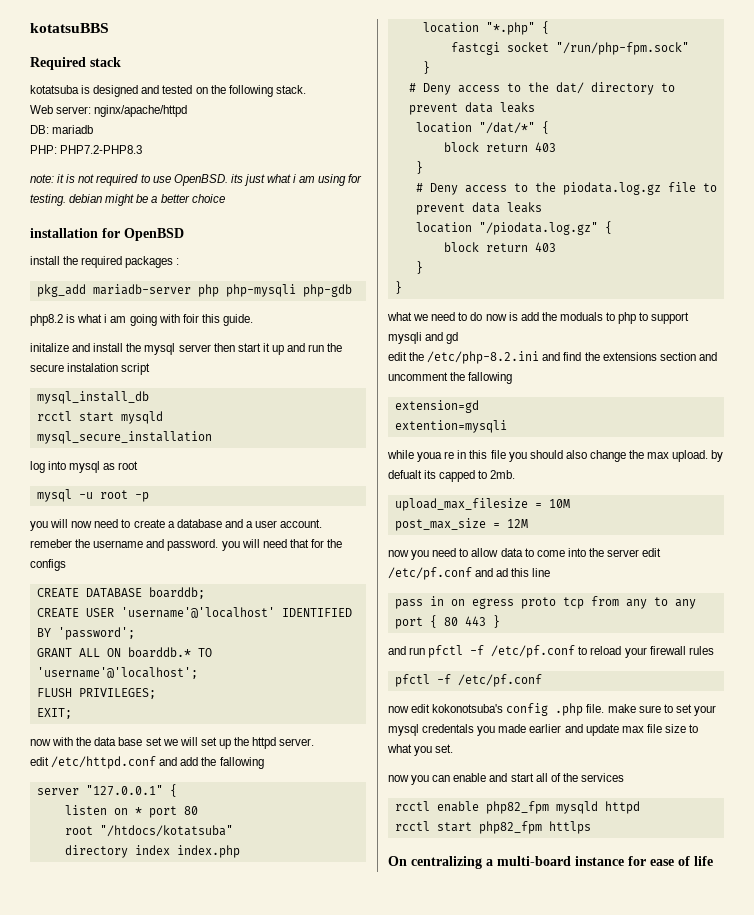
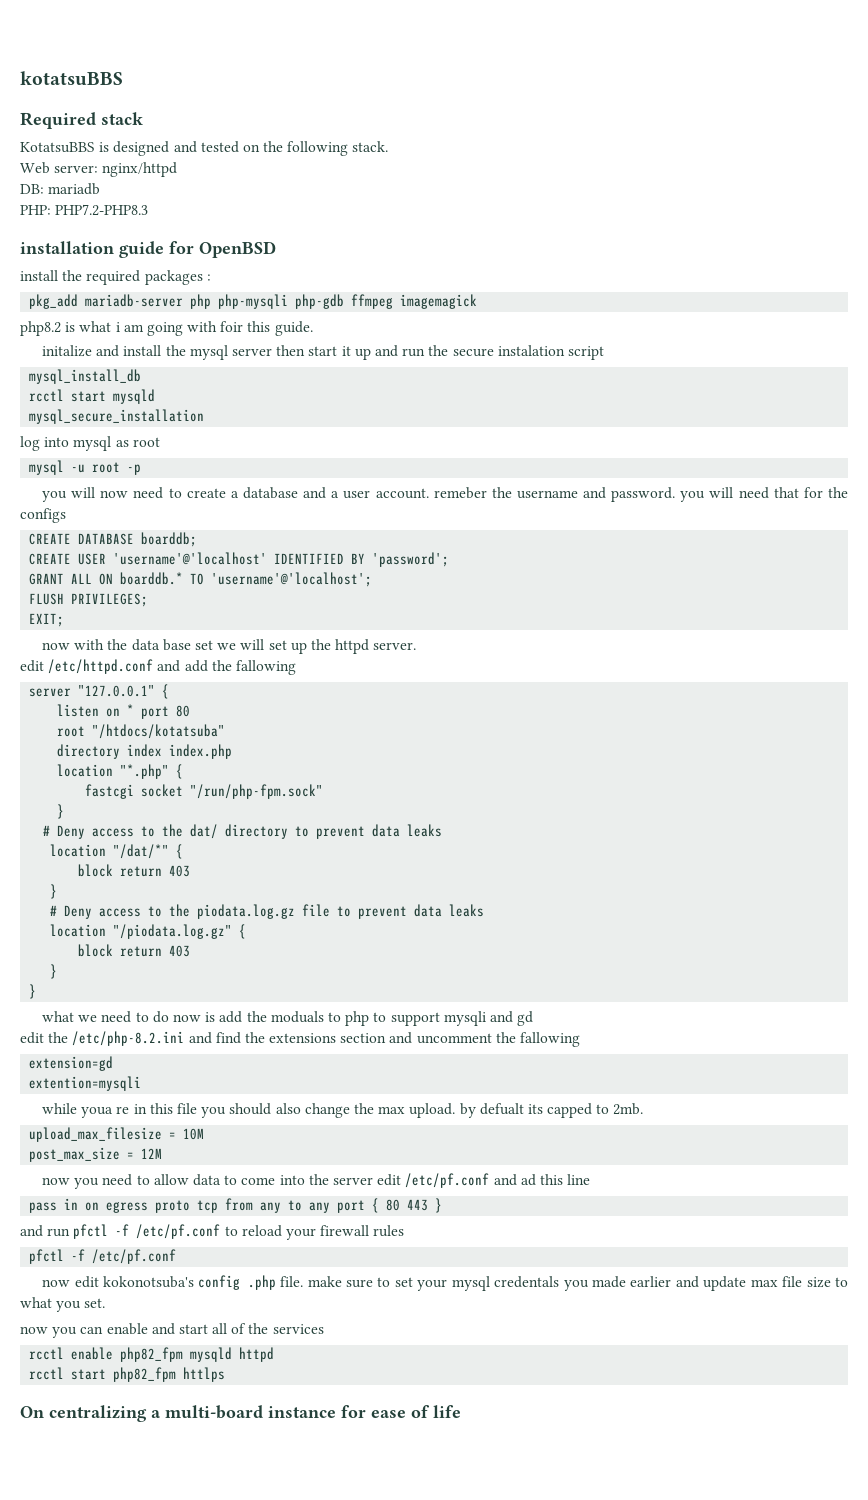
[30,85,79,94] kotatsuba -> [20,142,95,153] KotatsuBBS
[94,105,188,117] nginx/apache/httpd -> [102,162,178,177] nginx/httpd
[30,174,363,186] [30,194,225,206] // note: it is not required to use OpenBSD. its just what i am using for testing. debian might be a better choice -> (149, 210) none
(98, 233) none -> [119,241,164,258] guide
(352, 290) none -> [351,294,478,309] ffmpeg imagemagick

